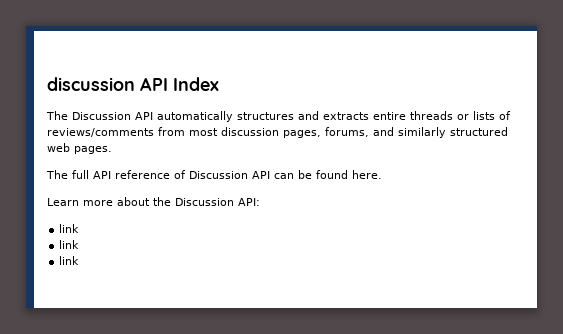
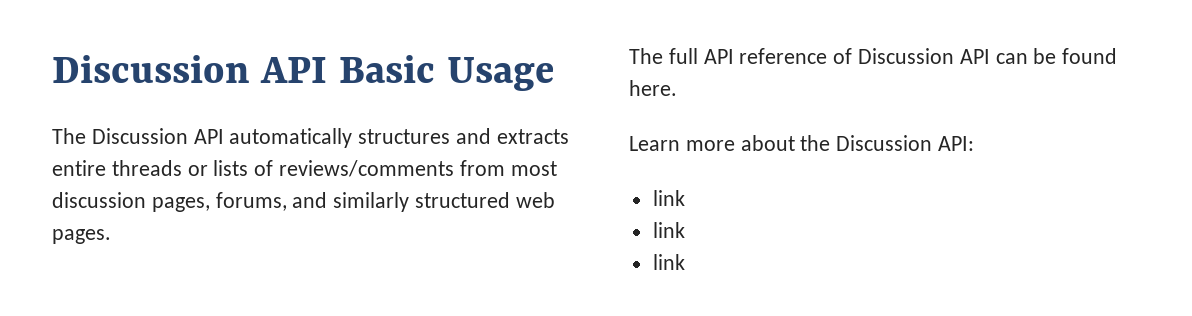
[47,77,219,91] discussion API Index -> [52,55,555,91] Discussion API Basic Usage

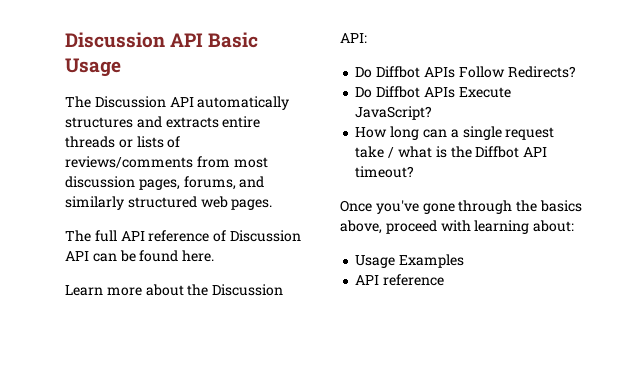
[652,190,685,206] [652,222,685,238] [652,254,685,270] link // link // link -> [355,66,576,78] [355,86,511,98] [355,106,433,120] [355,126,555,140] [355,146,548,158] [355,166,415,178] [340,200,582,214] [340,220,575,234] [355,254,465,268] [355,274,445,286] Do Diffbot APIs Follow Redirects? // Do Diffbot APIs Execute JavaScript? // How long can a single request take / what is the Diffbot API timeout? // Once you've gone through the basics above, proceed with learning about: // Usage Examples // API reference

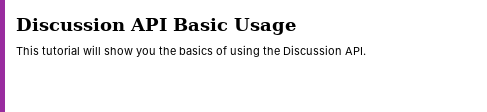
[65,96,290,110] [65,116,261,128] [65,136,181,148] [65,156,268,168] [65,176,265,190] [65,196,273,210] [65,230,301,242] [65,250,215,262] [65,284,284,296] [340,33,367,43] [355,66,576,78] [355,86,511,98] [355,106,433,120] [355,126,555,140] [355,146,548,158] [355,166,415,178] [340,200,582,214] [340,220,575,234] [355,254,465,268] [355,274,445,286] The Discussion API automatically structures and extracts entire threads or lists of reviews/comments from most discussion pages, forums, and similarly structured web pages. // The full API reference of Discussion API can be found here. // Learn more about the Discussion API: // Do Diffbot APIs Follow Redirects? // Do Diffbot APIs Execute JavaScript? // How long can a single request take / what is the Diffbot API timeout? // Once you've gone through the basics above, proceed with learning about: // Usage Examples // API reference -> [16,45,366,57] This tutorial will show you the basics of using the Discussion API.

